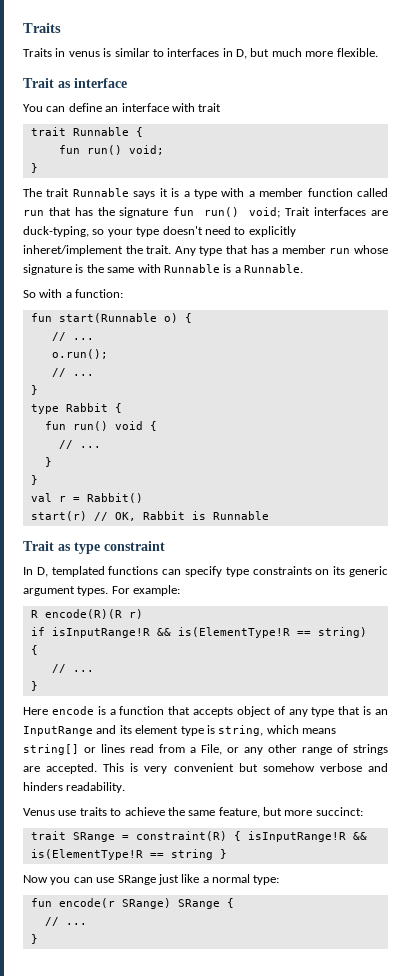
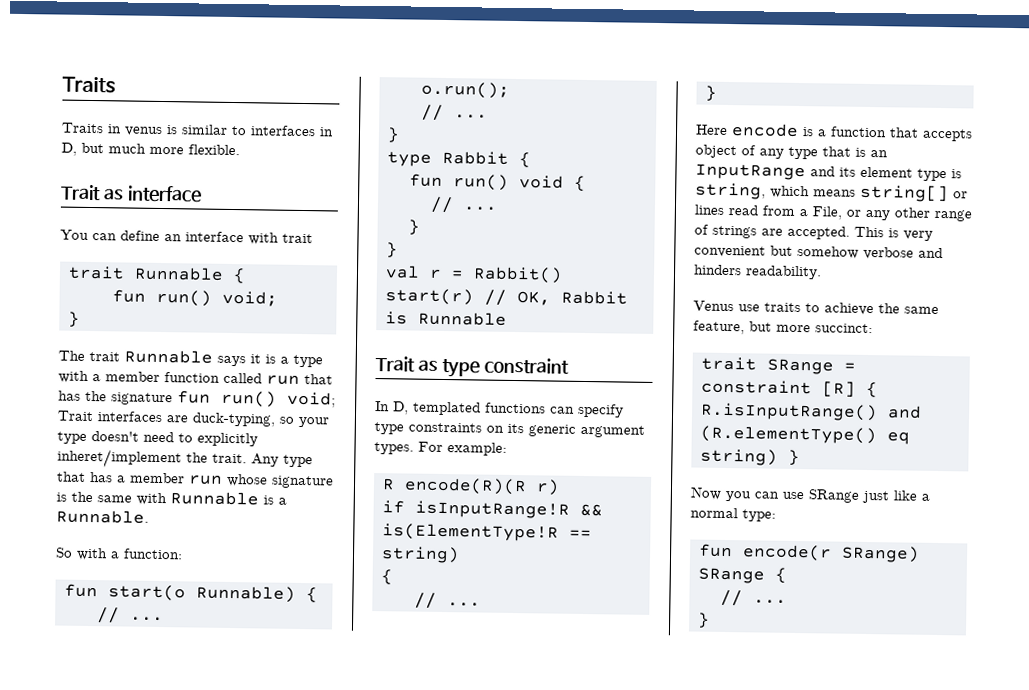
[58,313,178,323] start(Runnable o) -> [108,584,296,603] start(o Runnable)
[135,831,367,842] [30,849,213,860] constraint(R) { isInputRange!R && is(ElementType!R == string -> [701,379,878,398] [700,402,922,422] [700,425,910,445] [700,448,778,466] constraint [R] { R.isInputRange() and (R.elementType() eq string)

